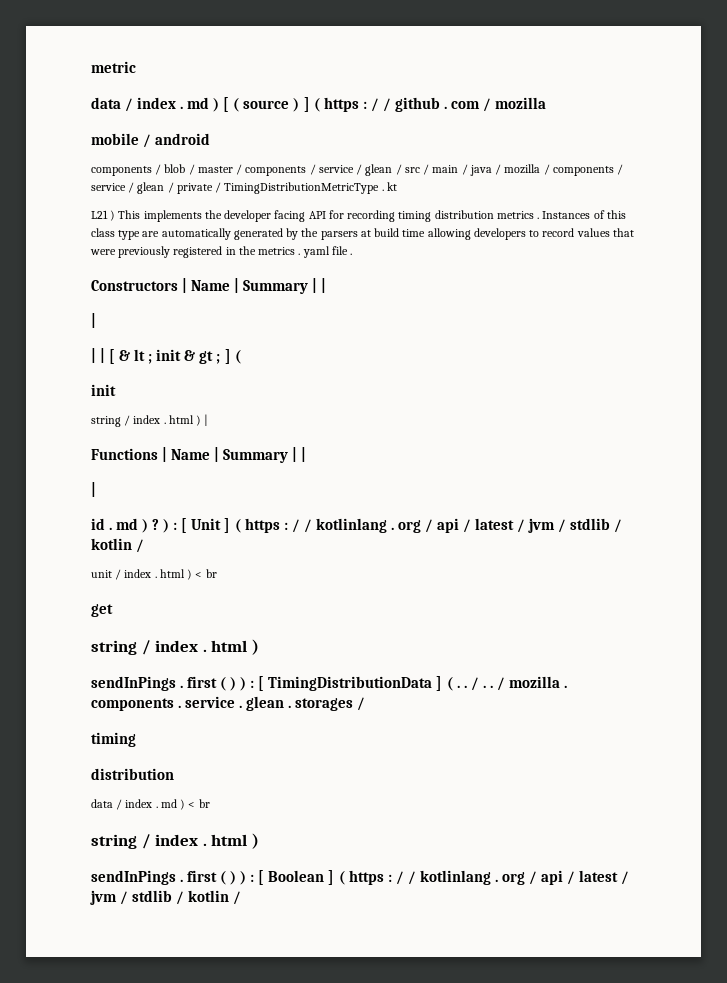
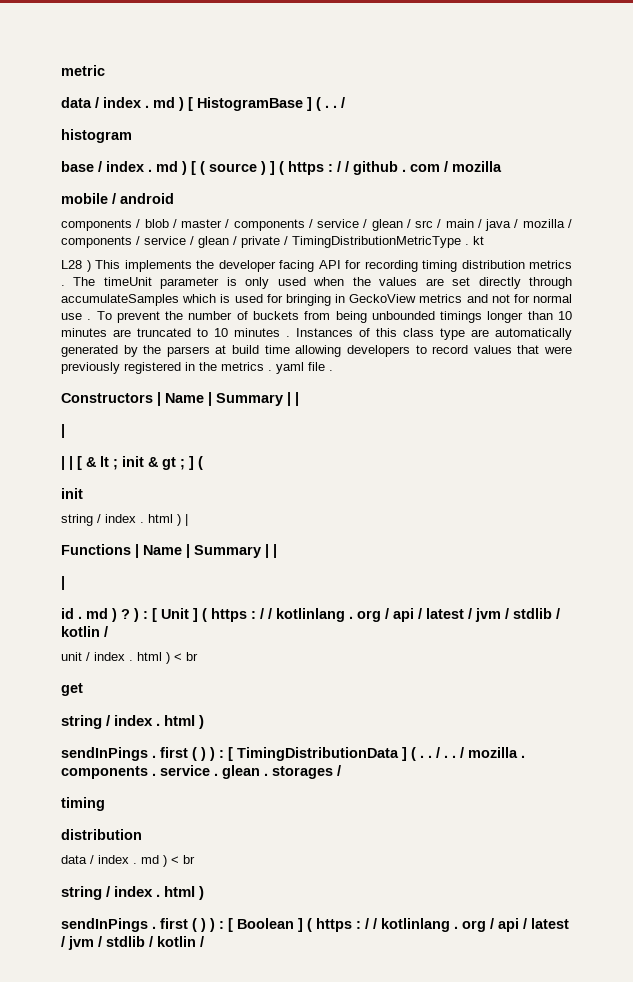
(230, 104) none -> [197,97,345,111] [61,129,132,143] [61,161,196,175] HistogramBase ] ( . . / // histogram // base / index . md ) [
[91,210,108,219] L21 -> [61,260,82,269] L28
(540, 218) none -> [73,277,572,289] [61,294,573,306] [61,311,572,323] [61,328,290,337] The timeUnit parameter is only used when the values are set directly through accumulateSamples which is used for bringing in GeckoView metrics and not for normal use . To prevent the number of buckets from being unbounded timings longer than 10 minutes are truncated to 10 minutes .

